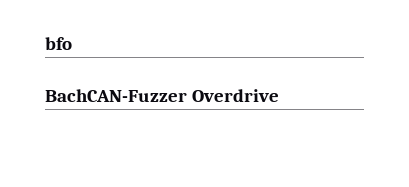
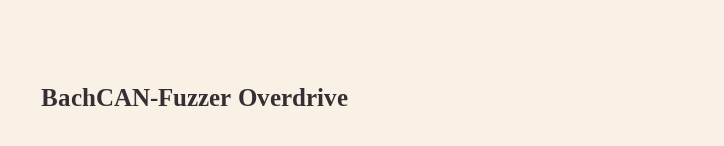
[45,37,72,50] bfo // -> (41, 97) none

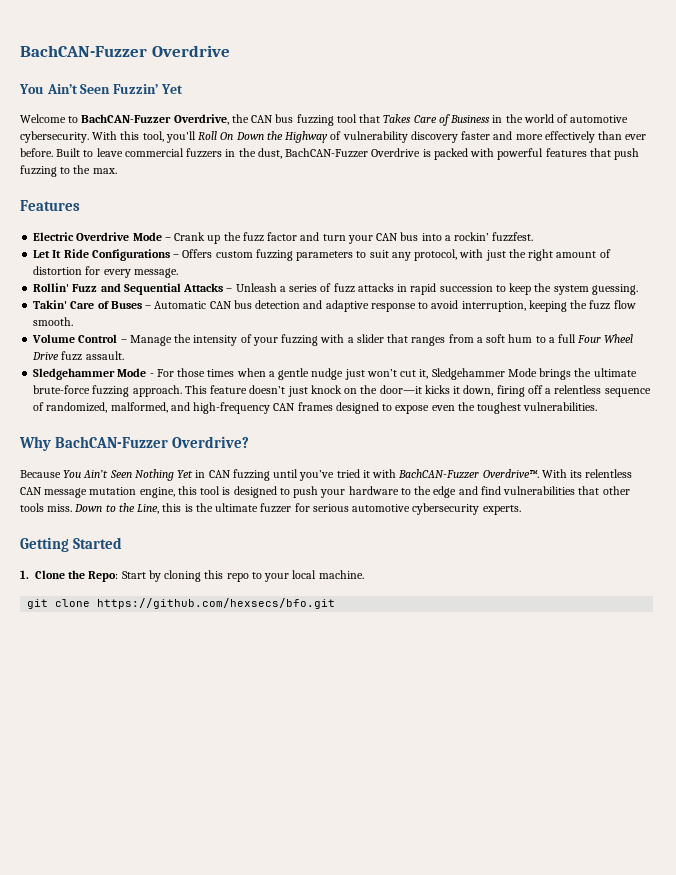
[41,88,348,106] BachCAN-Fuzzer Overdrive -> [20,45,230,57] [19,84,183,94] [20,114,629,126] [20,131,647,143] [20,148,640,160] [20,165,117,177] [20,200,80,211] [33,232,534,244] [33,249,611,261] [33,266,178,278] [33,283,638,295] [33,300,636,312] [33,317,74,326] [32,334,634,346] [32,351,124,361] [33,368,637,380] [33,385,651,397] [33,402,598,414] [19,436,250,451] [20,469,633,481] [20,486,630,498] [20,503,521,515] [20,537,123,552] [20,570,364,582] [27,598,336,609] BachCAN-Fuzzer Overdrive // You Ain’t Seen Fuzzin’ Yet // Welcome to BachCAN-Fuzzer Overdrive, the CAN bus fuzzing tool that Takes Care of Business in the world of automotive cybersecurity. With this tool, you'll Roll On Down the Highway of vulnerability discovery faster and more effectively than ever before. Built to leave commercial fuzzers in the dust, BachCAN-Fuzzer Overdrive is packed with powerful features that push fuzzing to the max. // Features // Electric Overdrive Mode – Crank up the fuzz factor and turn your CAN bus into a rockin’ fuzzfest. // Let It Ride Configurations – Offers custom fuzzing parameters to suit any protocol, with just the right amount of distortion for every message. // Rollin' Fuzz and Sequential Attacks – Unleash a series of fuzz attacks in rapid succession to keep the system guessing. // Takin' Care of Buses – Automatic CAN bus detection and adaptive response to avoid interruption, keeping the fuzz flow smooth. // Volume Control – Manage the intensity of your fuzzing with a slider that ranges from a soft hum to a full Four Wheel Drive fuzz assault. // Sledgehammer Mode - For those times when a gentle nudge just won’t cut it, Sledgehammer Mode brings the ultimate brute-force fuzzing approach. This feature doesn’t just knock on the door—it kicks it down, firing off a relentless sequence of randomized, malformed, and high-frequency CAN frames designed to expose even the toughest vulnerabilities. // Why BachCAN-Fuzzer Overdrive? // Because You Ain’t Seen Nothing Yet in CAN fuzzing until you’ve tried it with BachCAN-Fuzzer Overdrive™. With its relentless CAN message mutation engine, this tool is designed to push your hardware to the edge and find vulnerabilities that other tools miss. Down to the Line, this is the ultimate fuzzer for serious automotive cybersecurity experts. // Getting Started // 1. Clone the Repo: Start by cloning this repo to your local machine. // git clone https://github.com/hexsecs/bfo.git

